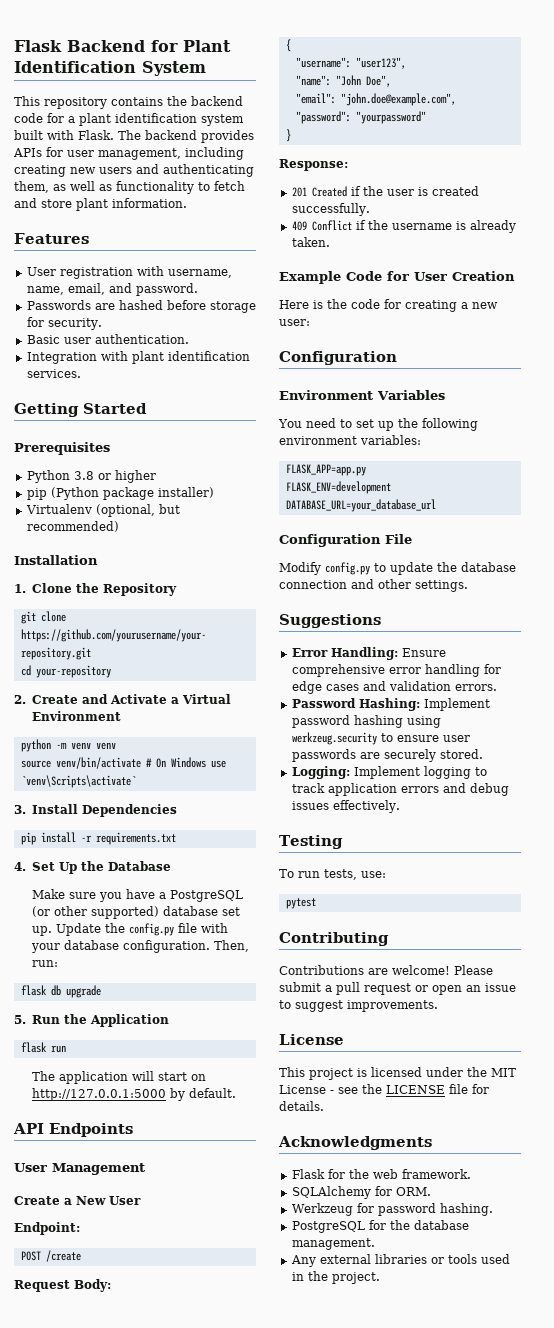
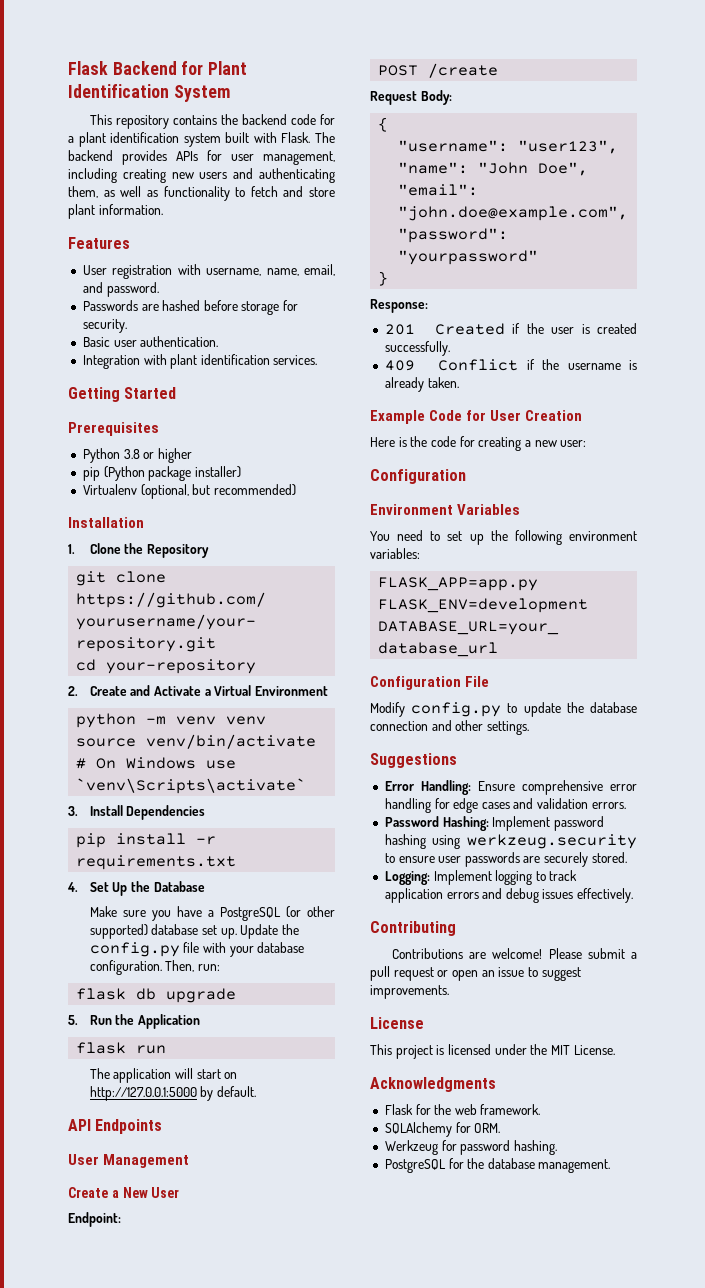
[279,835,343,849] [279,869,386,880] [285,898,316,909] // Testing // To run tests, use: // pytest -> (634, 895) none
[279,1084,489,1094] [279,1101,324,1111] License - see the LICENSE file for details. -> [573,1045,615,1055] License.
[290,1254,510,1267] [291,1271,380,1284] // Any external libraries or tools used in the project. -> (611, 1166) none

